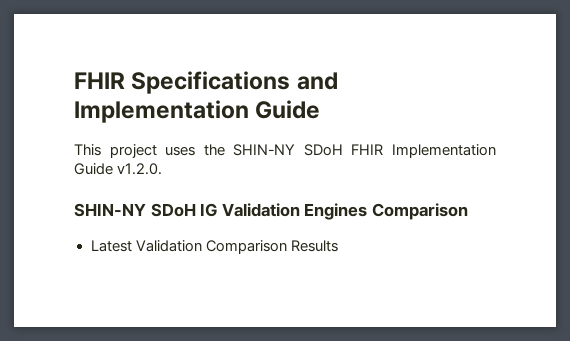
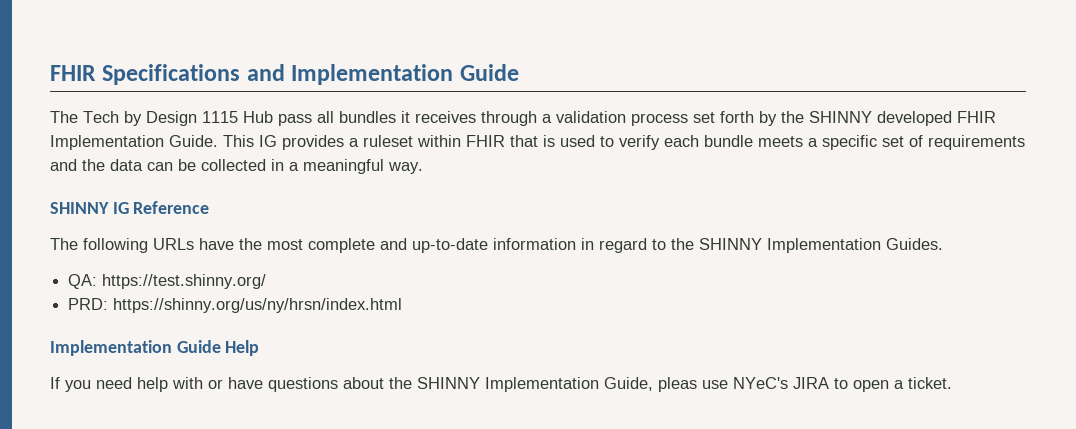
[74,144,496,158] [74,163,163,175] [74,203,468,220] [90,240,338,254] This project uses the SHIN-NY SDoH FHIR Implementation Guide v1.2.0. // SHIN-NY SDoH IG Validation Engines Comparison // Latest Validation Comparison Results -> [50,111,996,126] [50,135,1025,150] [50,159,423,174] [50,201,210,214] [50,238,943,253] [68,274,267,289] [68,298,403,313] [50,340,260,356] [50,377,952,392] The Tech by Design 1115 Hub pass all bundles it receives through a validation process set forth by the SHINNY developed FHIR Implementation Guide. This IG provides a ruleset within FHIR that is used to verify each bundle meets a specific set of requirements and the data can be collected in a meaningful way. // SHINNY IG Reference // The following URLs have the most complete and up-to-date information in regard to the SHINNY Implementation Guides. // QA: https://test.shinny.org/ // PRD: https://shinny.org/us/ny/hrsn/index.html // Implementation Guide Help // If you need help with or have questions about the SHINNY Implementation Guide, pleas use NYeC's JIRA to open a ticket.

